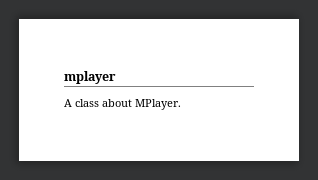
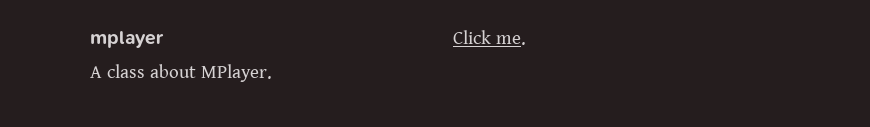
(181, 104) none -> [453,30,526,45] // Click me.

